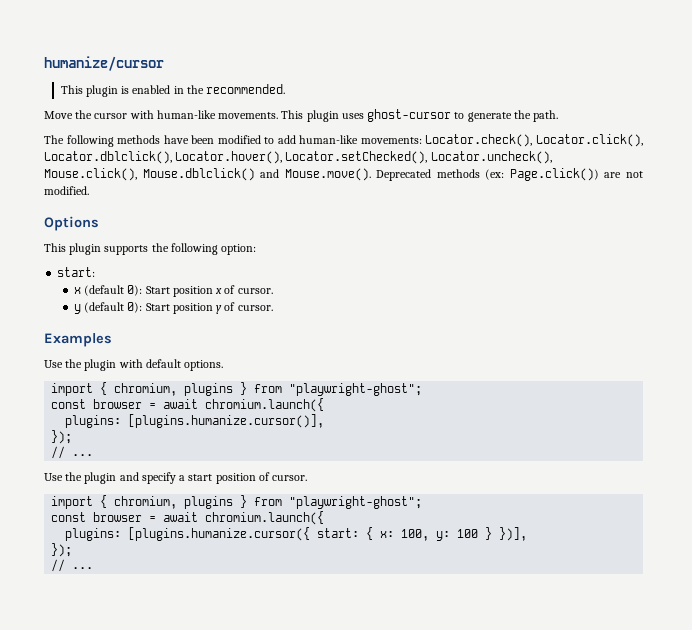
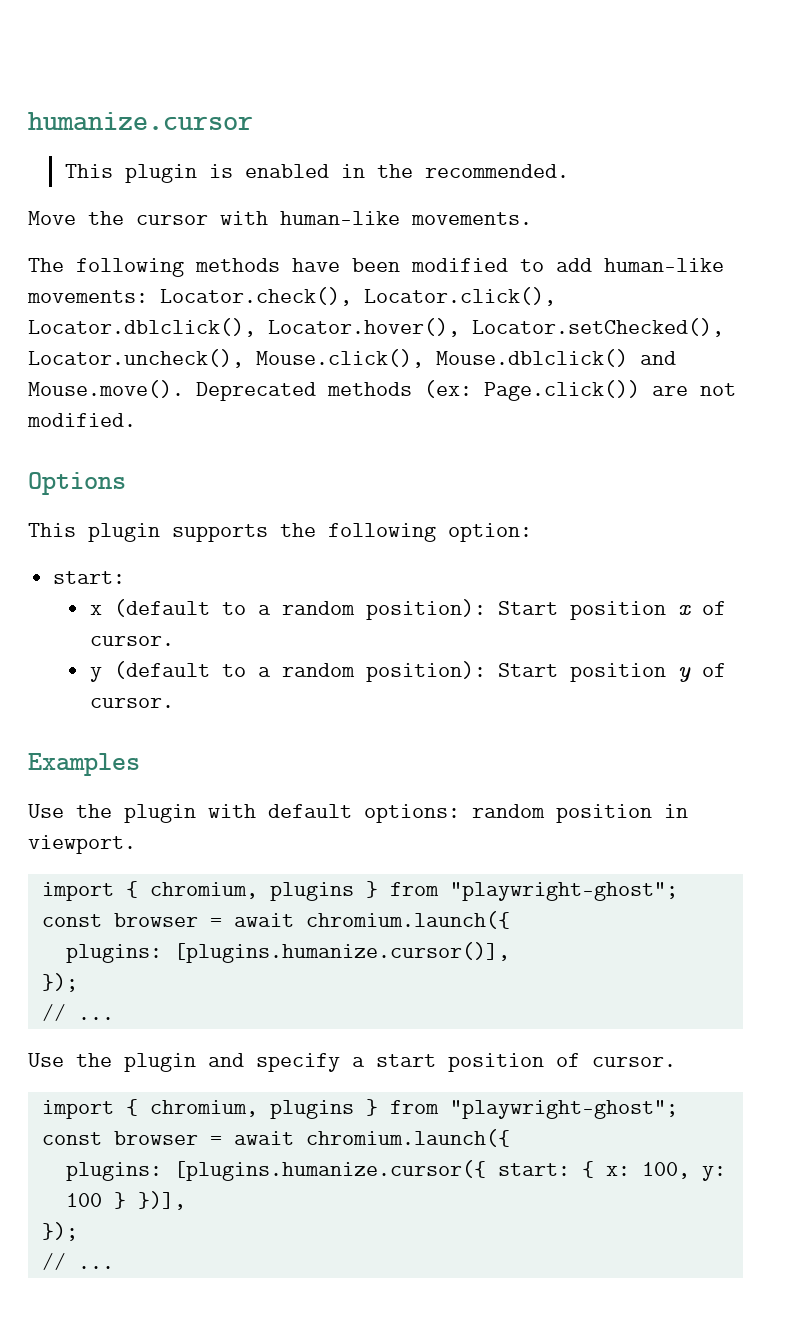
[44,56,164,71] humanize/cursor -> [28,112,253,131] humanize.cursor
[281,109,559,122] This plugin uses ghost-cursor to generate the path. -> (532, 218) none
[127,285,143,296] 0): -> [222,599,487,620] to a random position):
[127,302,143,313] 0): -> [222,661,487,682] to a random position):
[184,360,224,371] options. -> [364,804,688,823] [28,835,136,854] options: random position in viewport.

